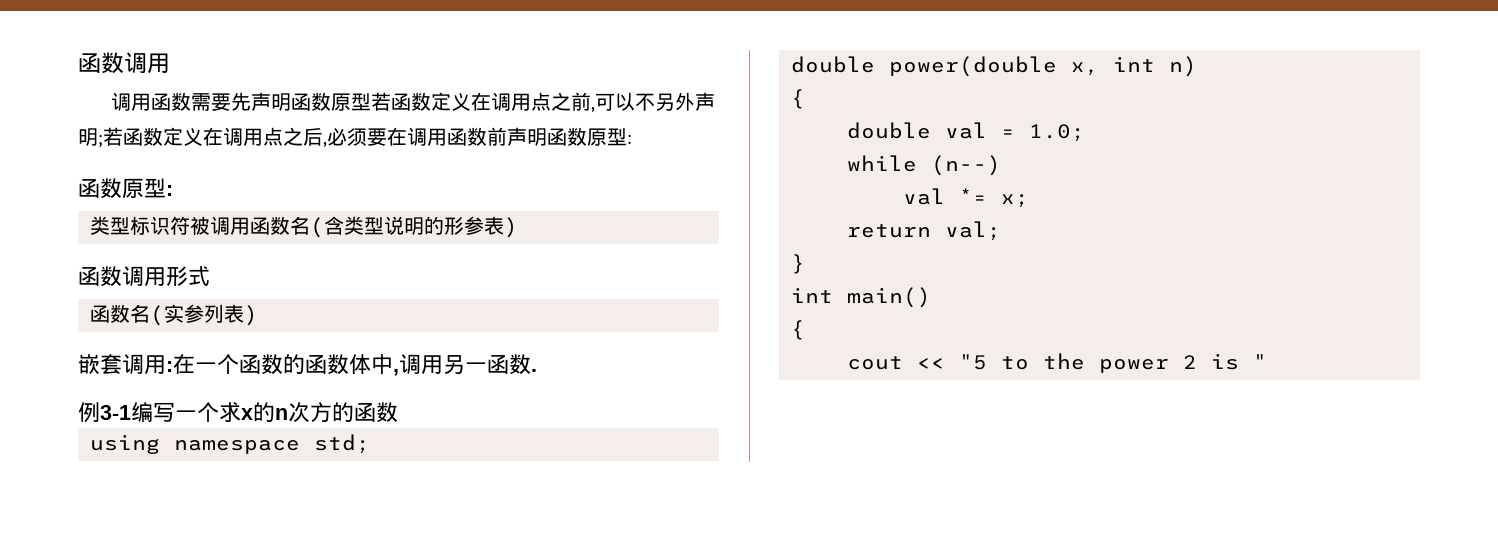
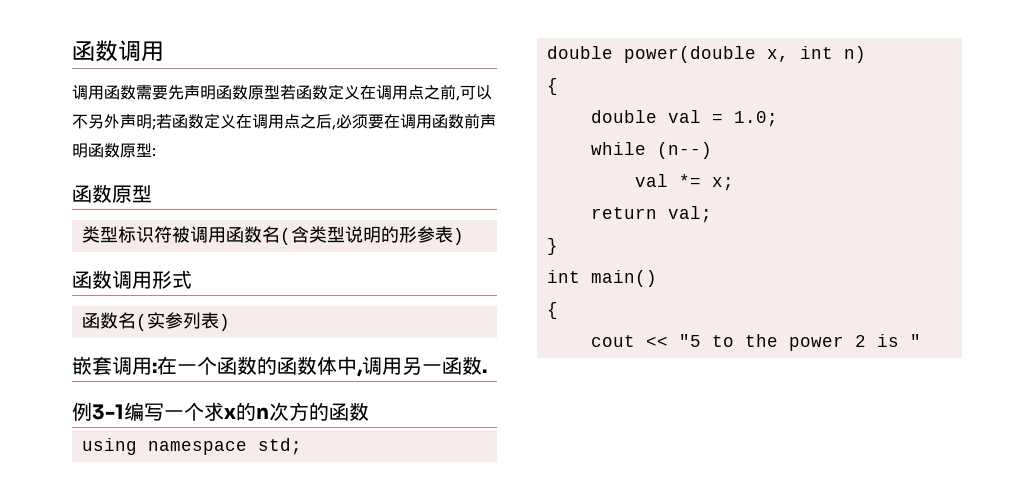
[166,185,173,196] : -> (152, 194) none

